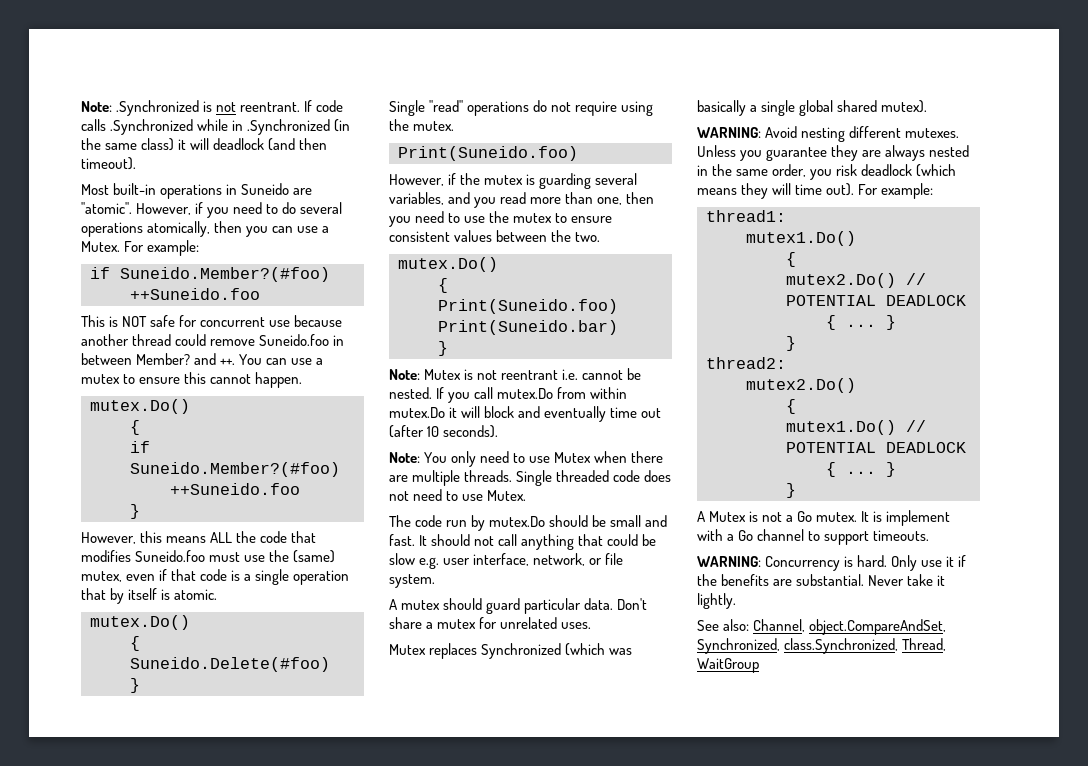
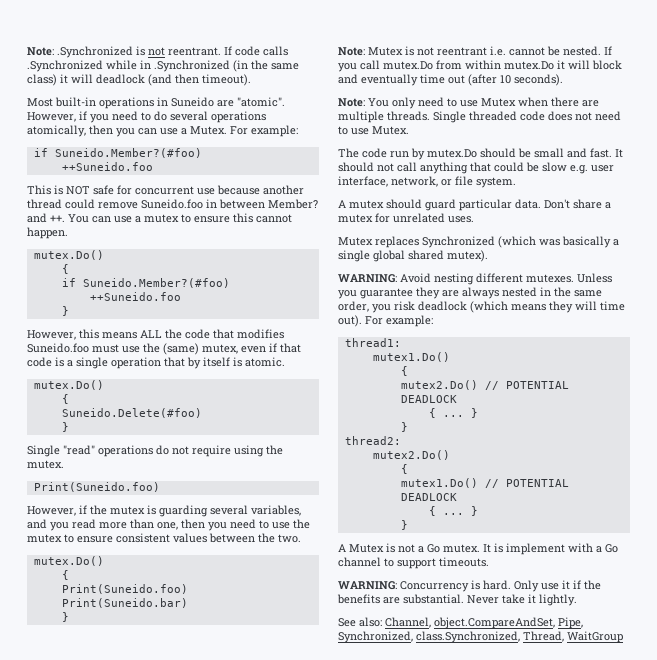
(947, 627) none -> [558,617,583,629] Pipe,

